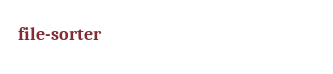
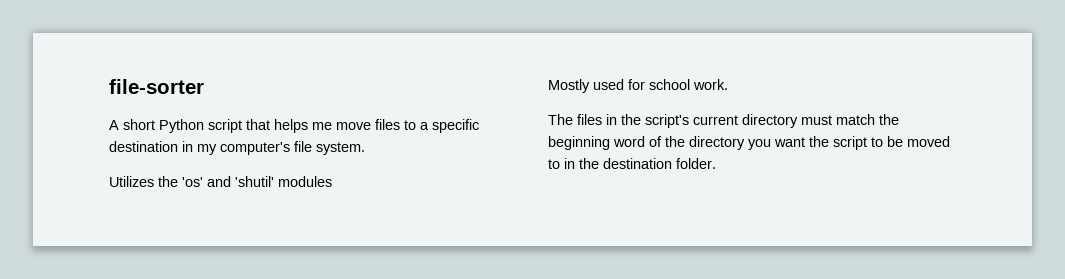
(102, 33) none -> [109,119,479,133] [109,141,365,155] [109,176,332,187] [548,79,728,93] [548,114,899,128] [548,136,950,150] [548,158,716,169] // A short Python script that helps me move files to a specific destination in my computer's file system. // Utilizes the 'os' and 'shutil' modules // Mostly used for school work. // The files in the script's current directory must match the beginning word of the directory you want the script to be moved to in the destination folder.

